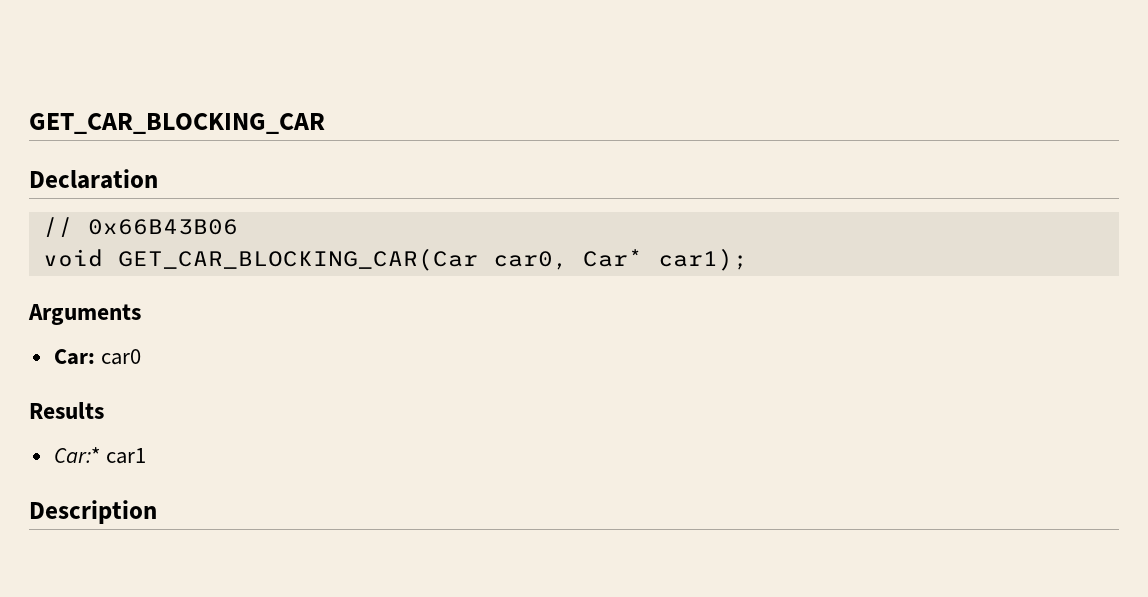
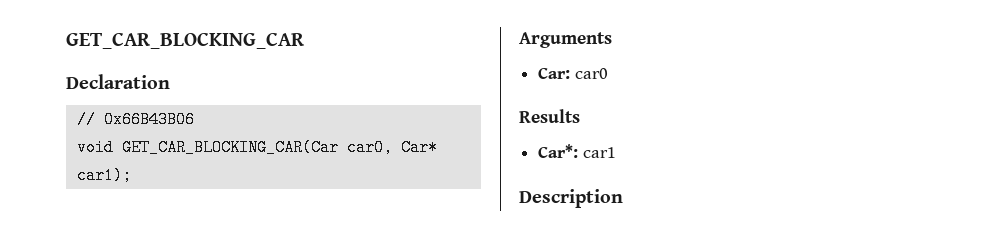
[53,447,100,463] Car:* -> [538,144,579,158] Car*:

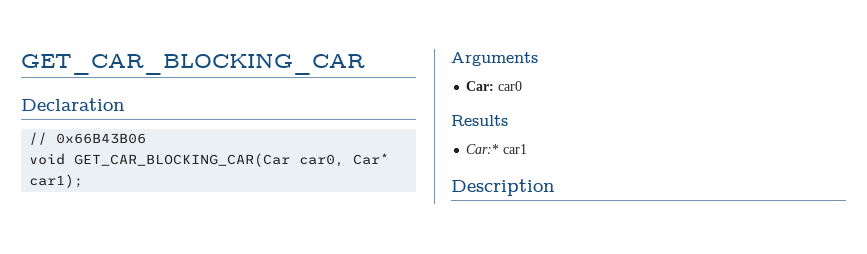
[538,144,579,158] Car*: -> [466,144,500,154] Car:*

